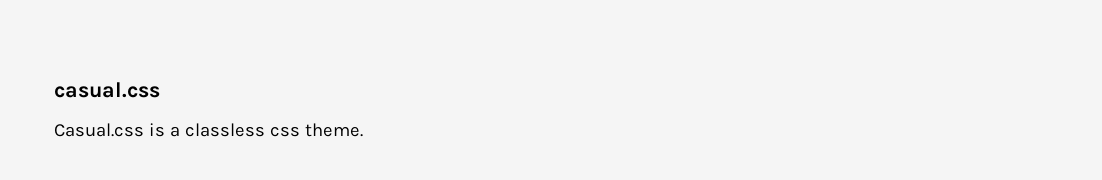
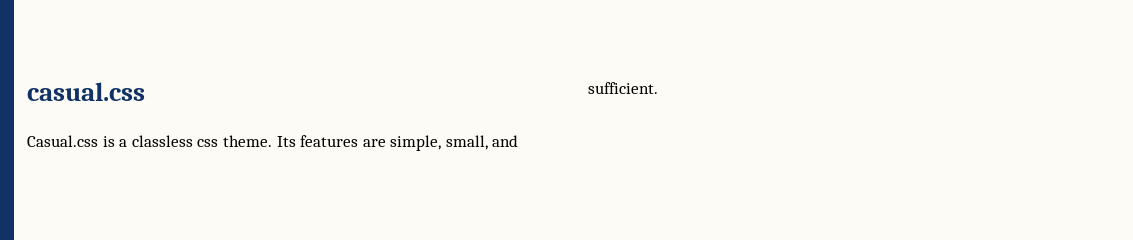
(363, 130) none -> [276,135,519,151] [588,82,658,94] Its features are simple, small, and sufficient.

